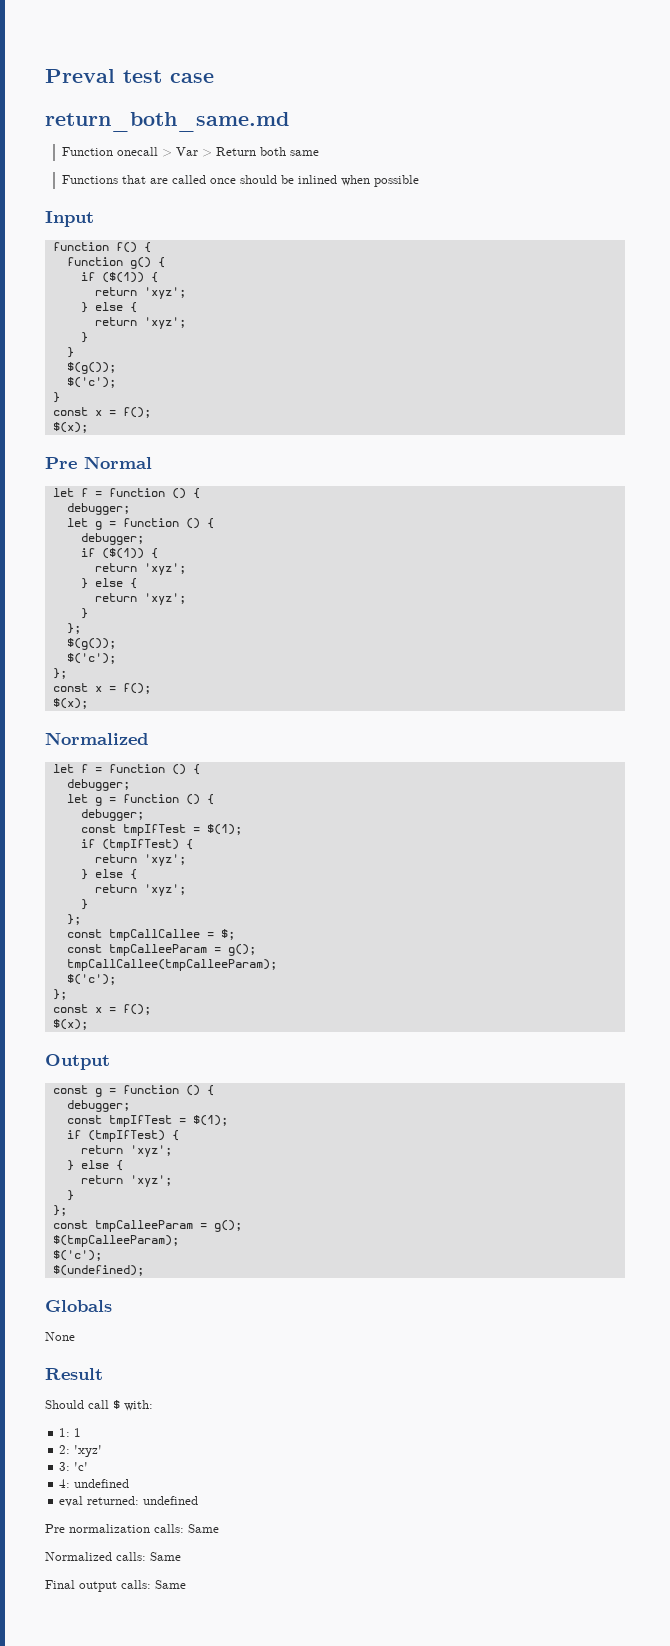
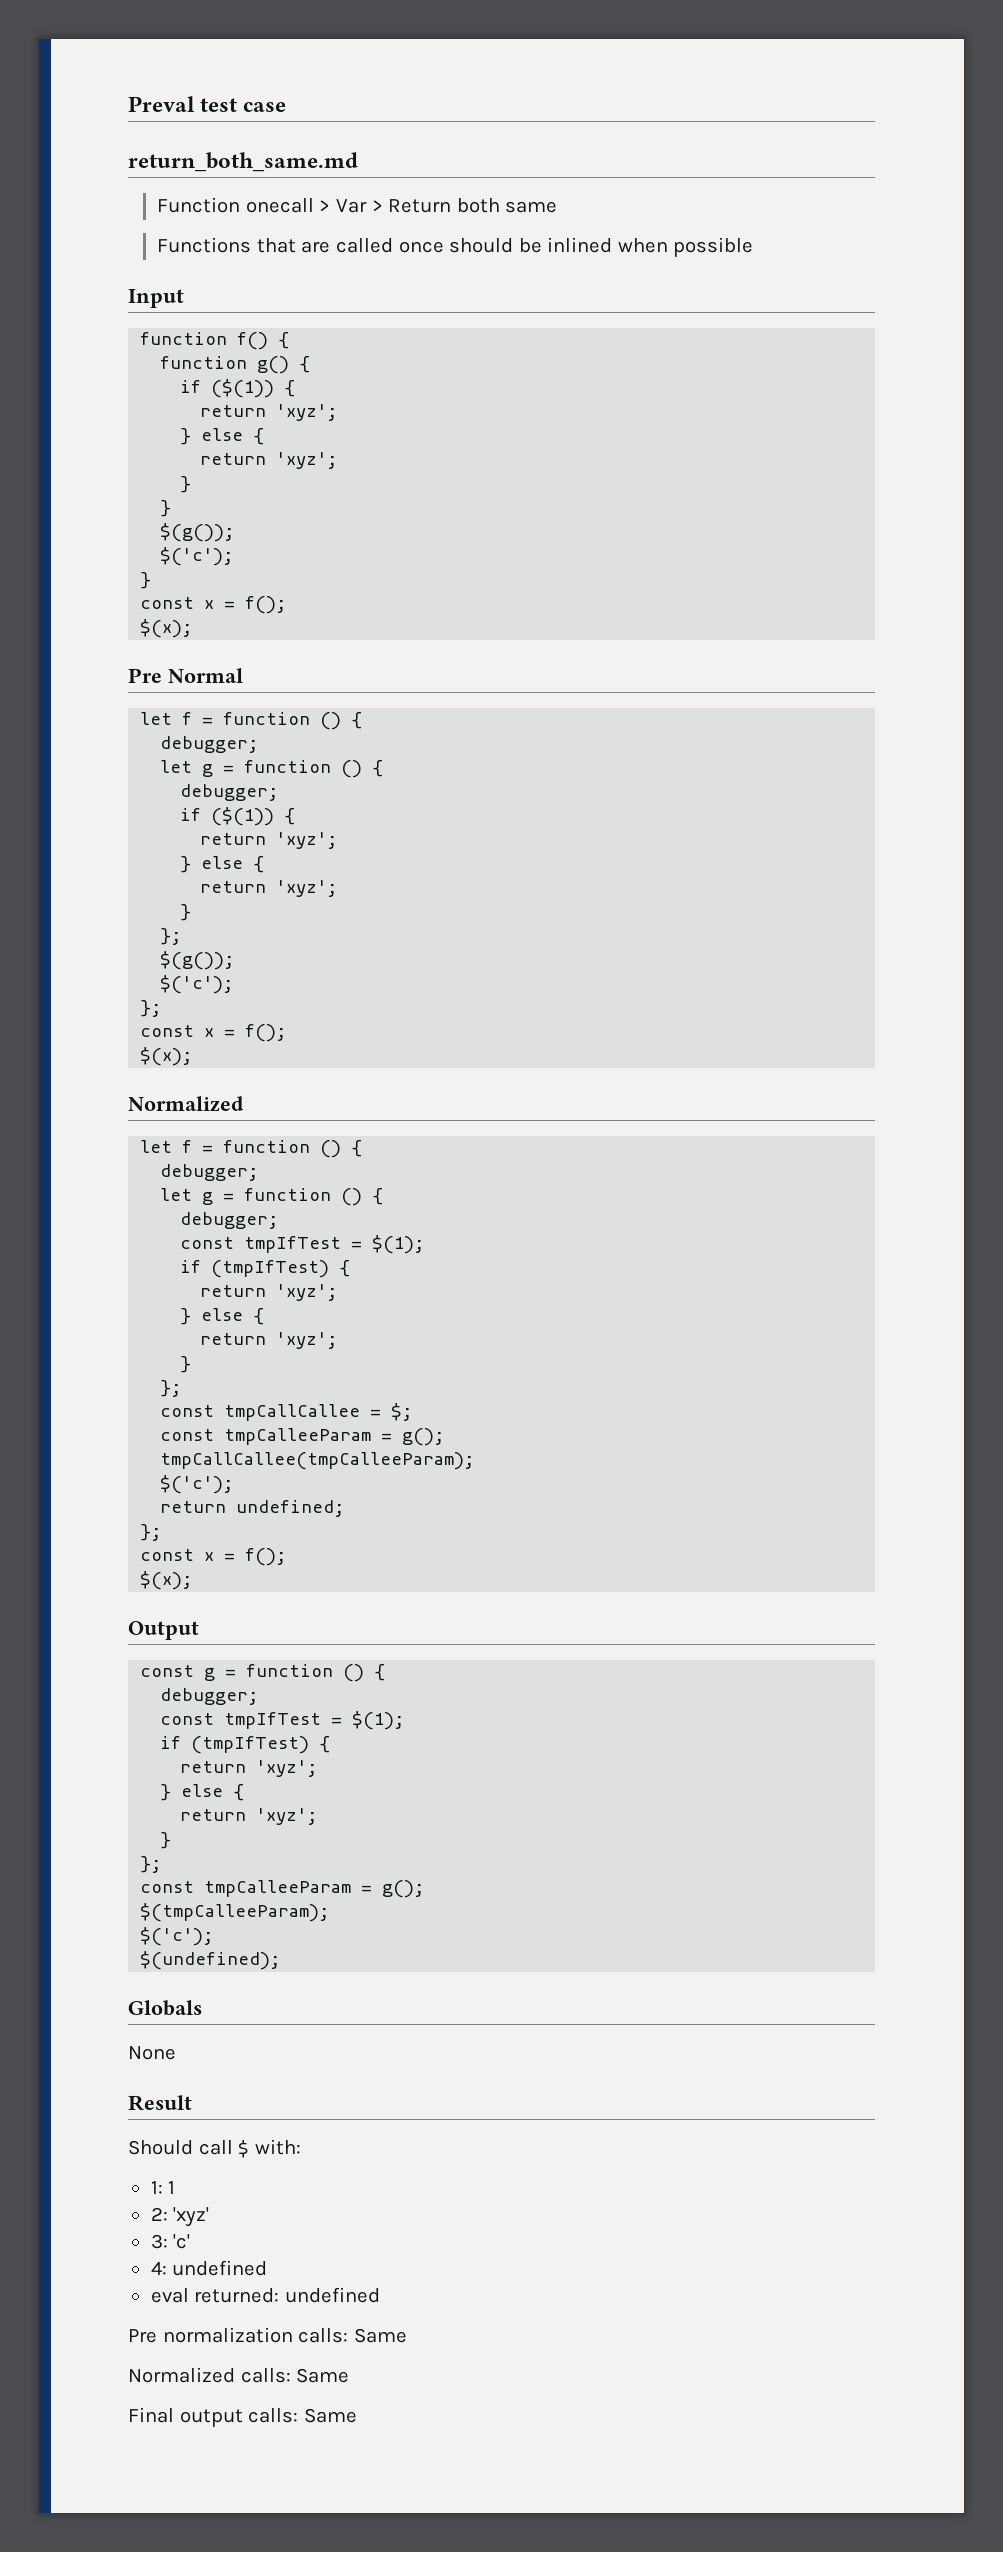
(116, 979) none -> [160,1500,345,1517] // return undefined;

